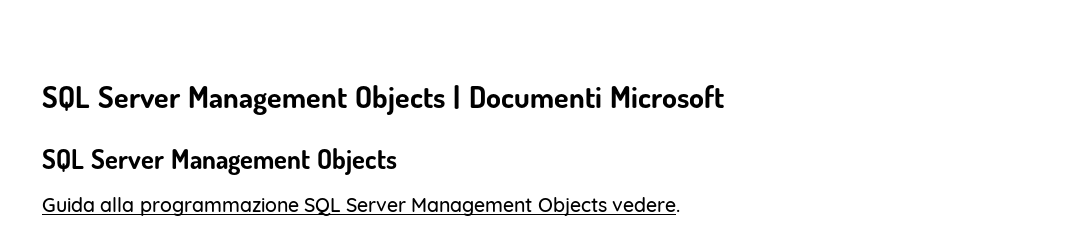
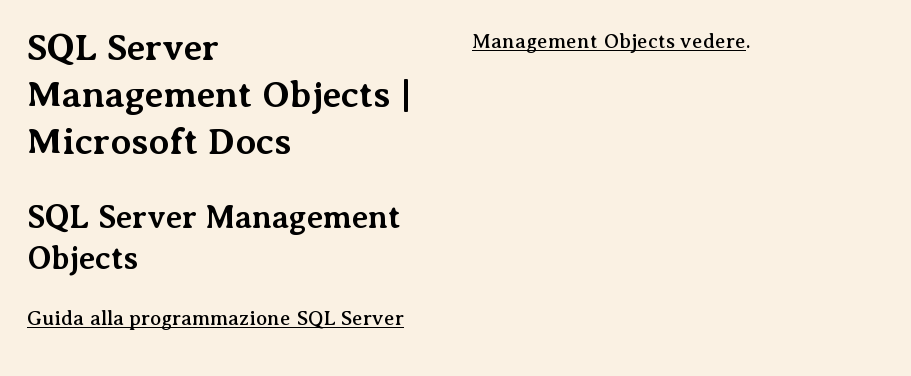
[468,86,602,108] Documenti -> (412, 95) none
(724, 96) none -> [207,129,291,154] Docs

